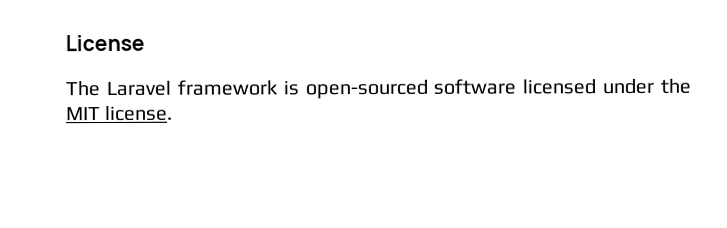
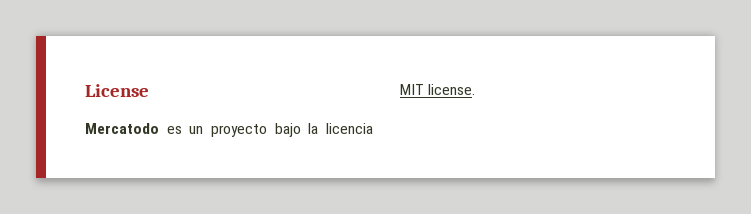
[65,78,691,100] The Laravel framework is open-sourced software licensed under the -> [85,123,373,137] Mercatodo es un proyecto bajo la licencia

